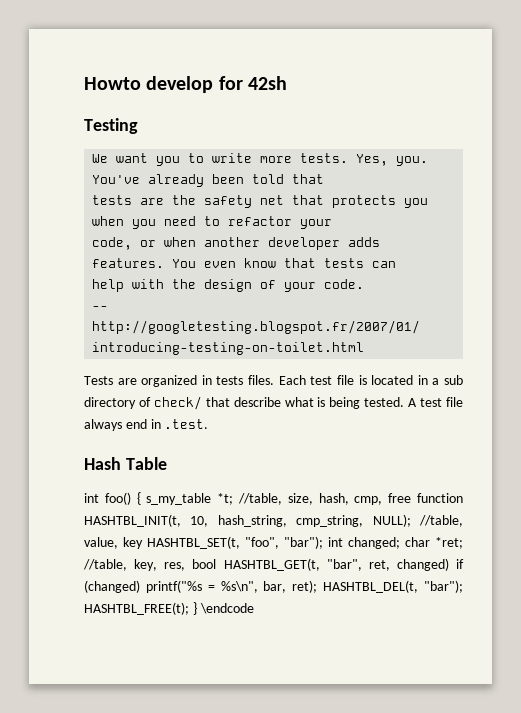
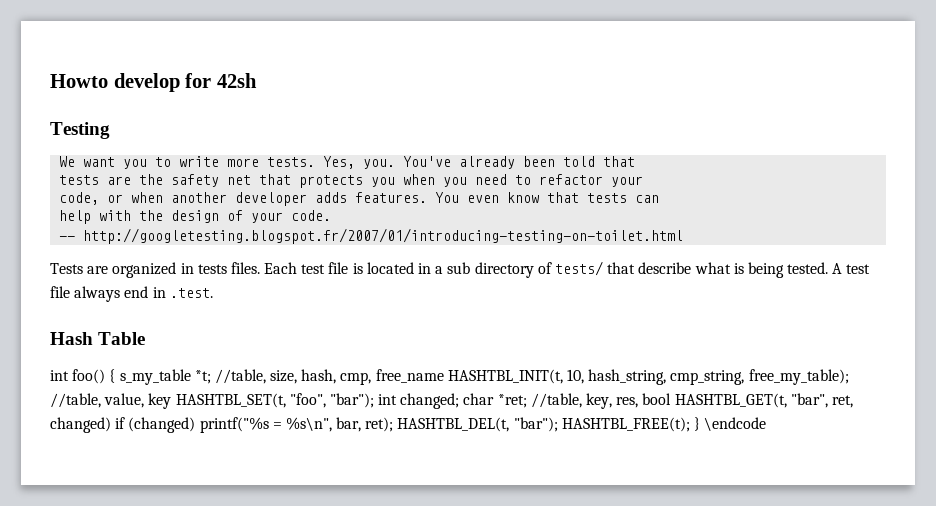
[153,396,202,410] check/ -> [554,261,603,276] tests/
[388,493,464,503] free function -> [375,369,444,383] free_name
[372,514,411,527] NULL); -> [748,369,849,385] free_my_table);

